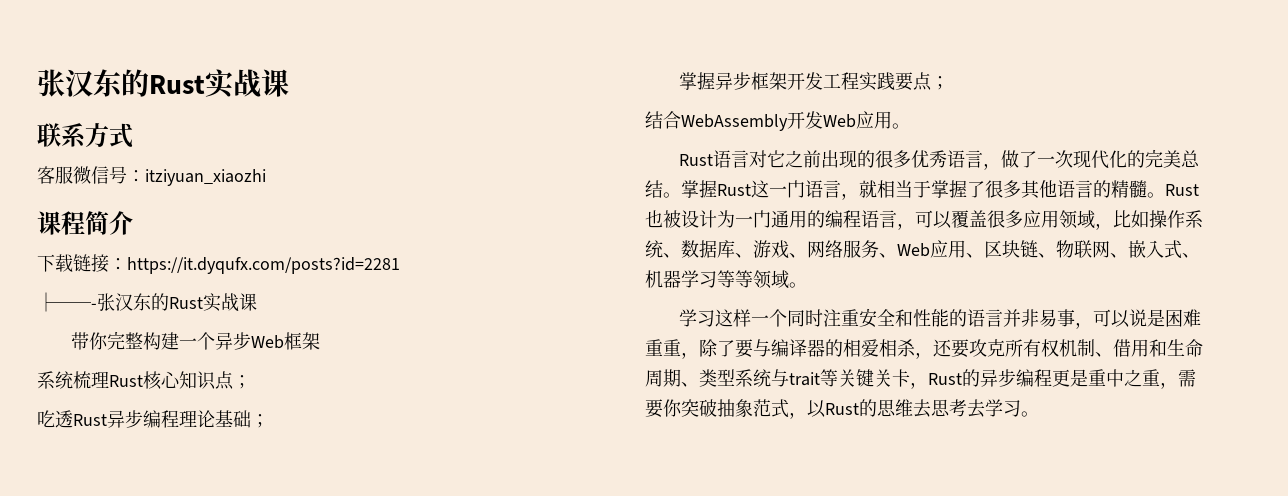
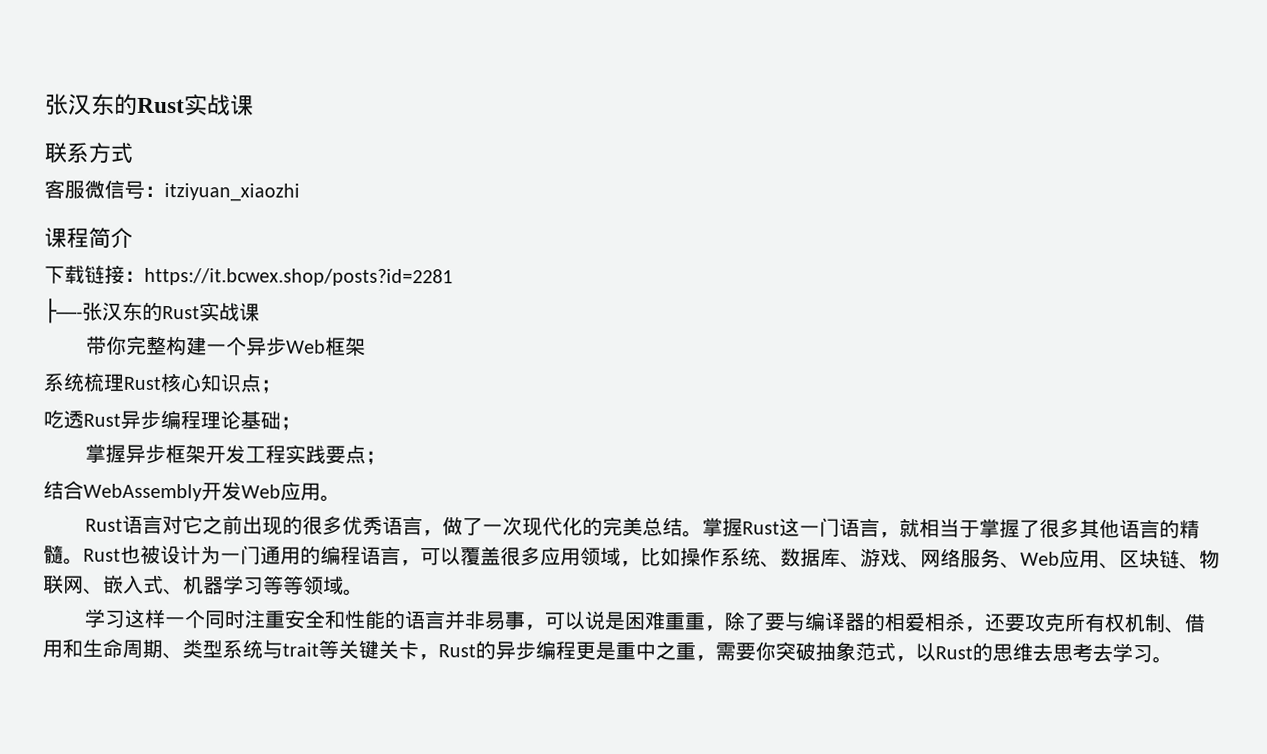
[127,257,400,274] https://it.dyqufx.com/posts?id=2281 -> [144,267,453,287] https://it.bcwex.shop/posts?id=2281

